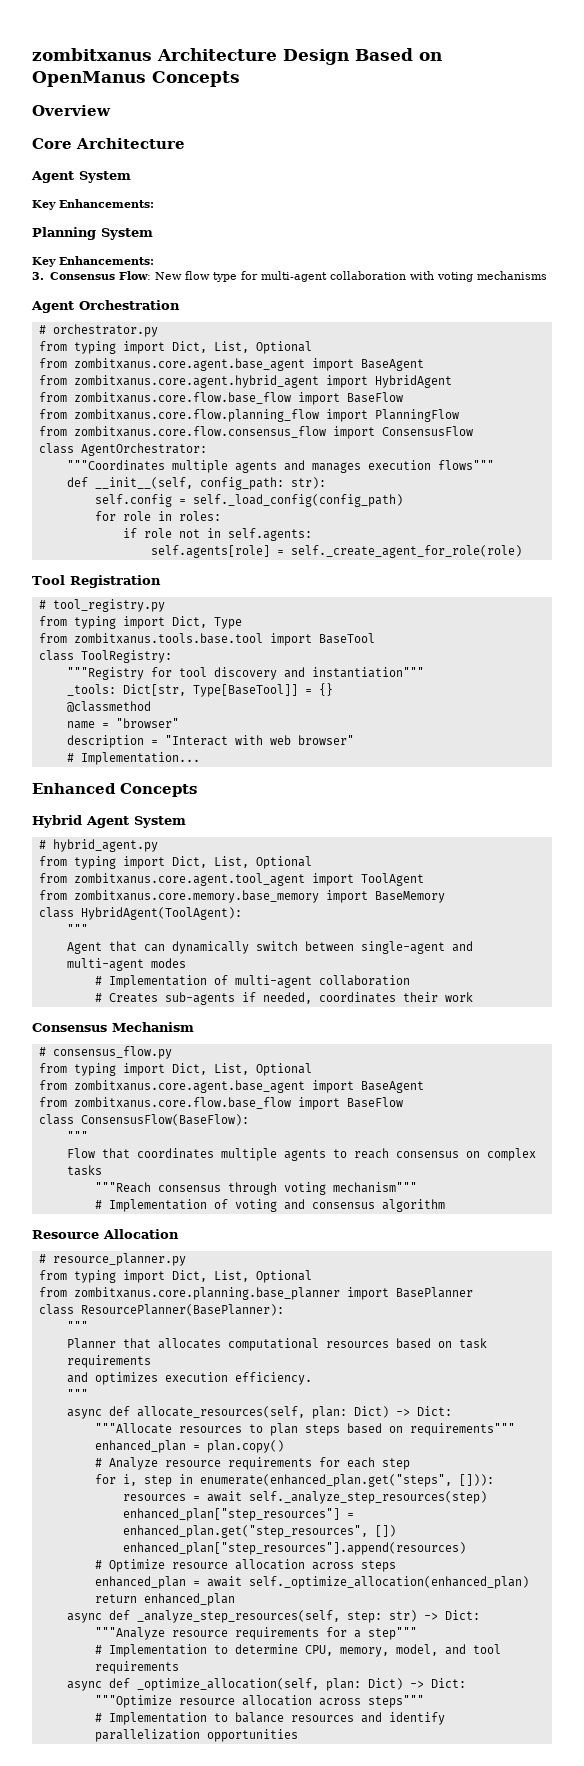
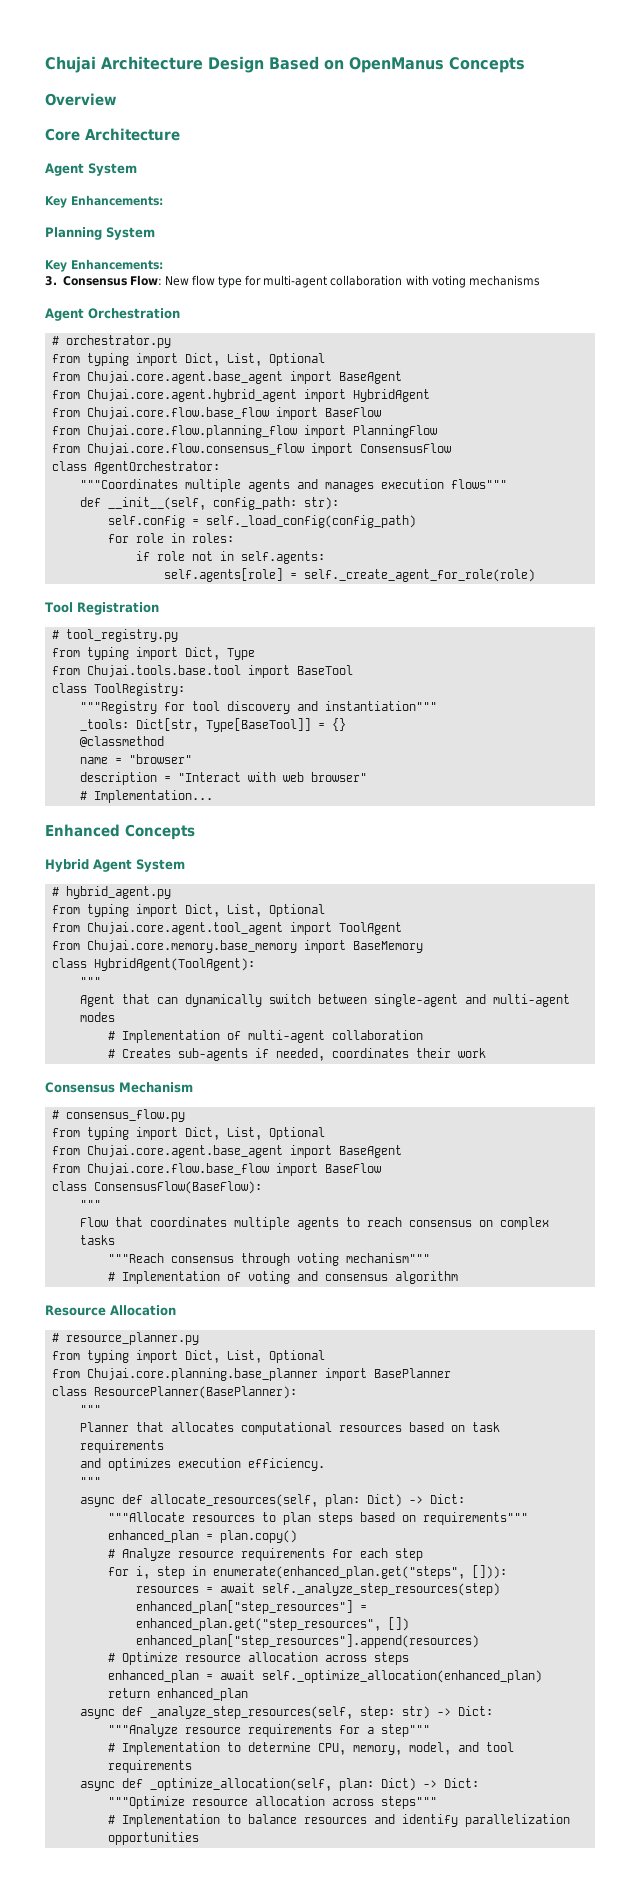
[32,48,152,61] zombitxanus -> [45,56,96,73] Chujai
[73,358,424,371] [38,375,319,388] zombitxanus.core.agent.base_agent import BaseAgent // from zombitxanus.core.agent.hybrid_agent -> [86,371,402,384] [51,389,297,402] Chujai.core.agent.base_agent import BaseAgent // from Chujai.core.agent.hybrid_agent
[73,392,291,404] zombitxanus.core.flow.base_flow -> [86,407,269,419] Chujai.core.flow.base_flow
[73,409,319,422] zombitxanus.core.flow.planning_flow -> [86,425,297,438] Chujai.core.flow.planning_flow
[73,426,326,438] zombitxanus.core.flow.consensus_flow -> [86,443,304,455] Chujai.core.flow.consensus_flow
[73,633,263,644] zombitxanus.tools.base.tool -> [86,665,241,677] Chujai.tools.base.tool
[73,873,305,886] zombitxanus.core.agent.tool_agent -> [86,922,283,935] Chujai.core.agent.tool_agent
[73,890,319,903] zombitxanus.core.memory.base_memory -> [86,940,297,953] Chujai.core.memory.base_memory
[73,1080,424,1093] [38,1097,291,1109] zombitxanus.core.agent.base_agent import BaseAgent // from zombitxanus.core.flow.base_flow -> [86,1145,402,1158] [51,1163,269,1175] Chujai.core.agent.base_agent import BaseAgent // from Chujai.core.flow.base_flow
[73,1287,340,1300] zombitxanus.core.planning.base_planner -> [86,1368,318,1381] Chujai.core.planning.base_planner

